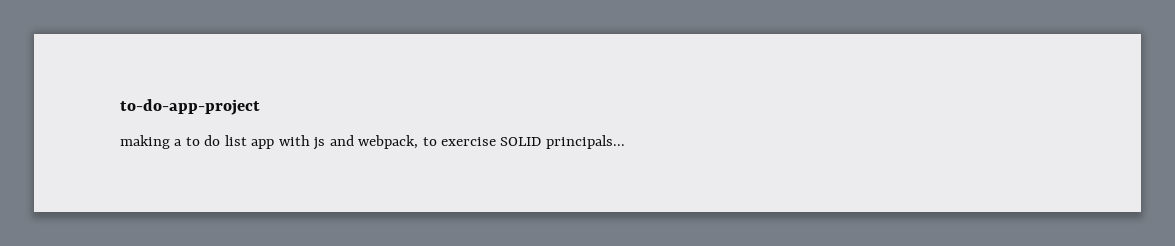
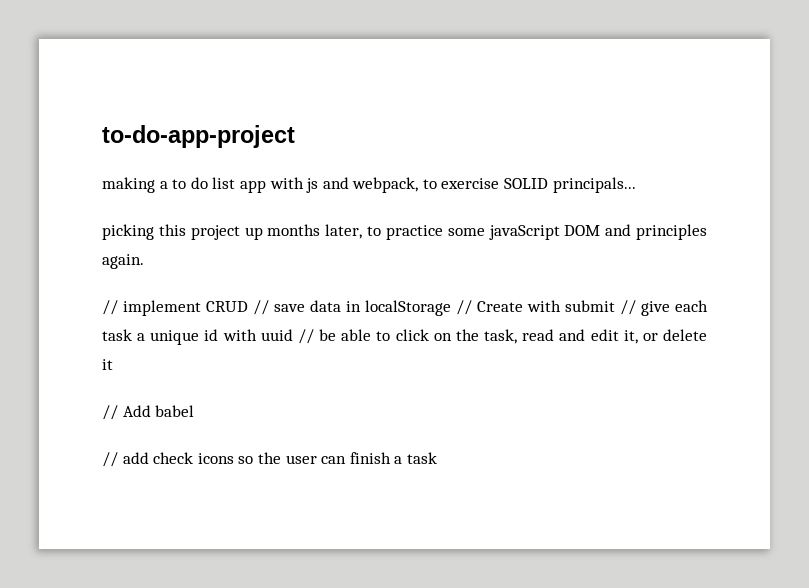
(625, 142) none -> [102,224,707,240] [102,254,144,269] [102,300,708,316] [102,329,707,345] [102,359,113,370] [102,405,195,420] [102,452,437,467] // picking this project up months later, to practice some javaScript DOM and principles again. // // implement CRUD // save data in localStorage // Create with submit // give each task a unique id with uuid // be able to click on the task, read and edit it, or delete it // // Add babel // // add check icons so the user can finish a task

